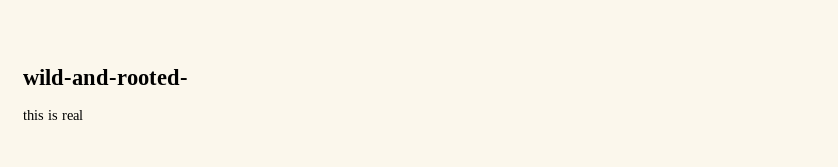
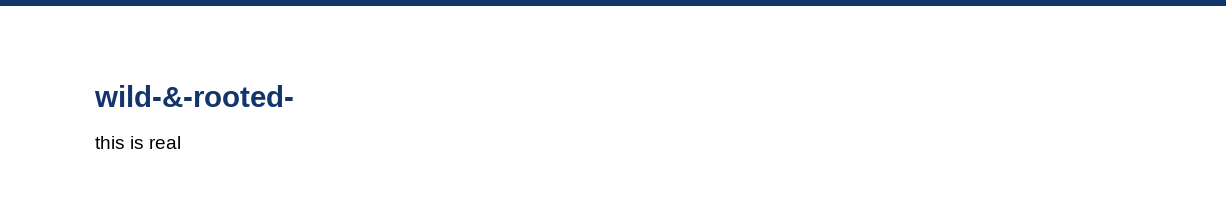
[23,69,188,85] wild-and-rooted- -> [94,85,294,107] wild-&-rooted-

